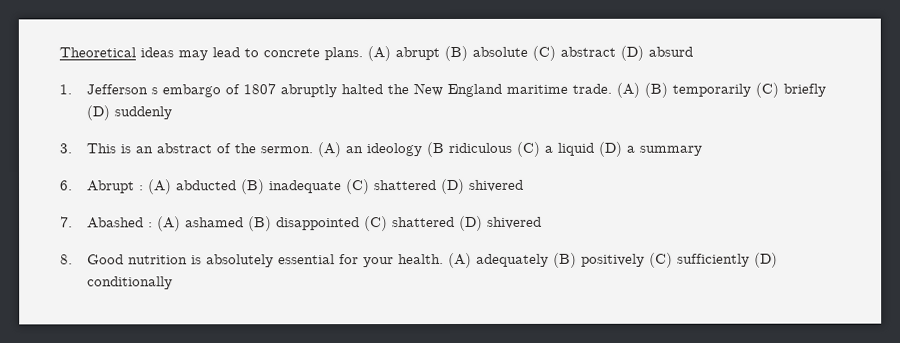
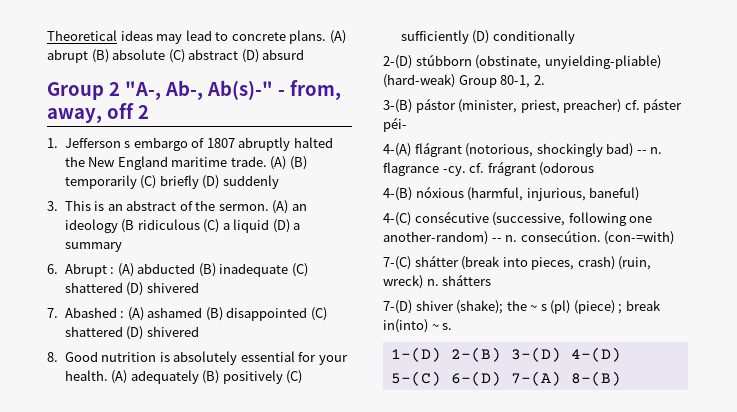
(693, 51) none -> [47,80,341,100] [47,103,149,123] // Group 2 "A-, Ab-, Ab(s)-" - from, away, off 2
(174, 283) none -> [383,54,661,69] [383,74,545,88] [383,98,683,113] [383,117,407,132] [383,142,663,157] [383,161,595,176] [383,186,640,201] [383,211,653,226] [383,230,675,245] [383,255,652,270] [383,274,492,289] [383,300,661,314] [383,319,453,333] [390,347,621,362] [390,371,621,386] // 2-(D) stúbborn (obstinate, unyielding-pliable) (hard-weak) Group 80-1, 2. // 3-(B) pástor (minister, priest, preacher) cf. páster péi- // 4-(A) flágrant (notorious, shockingly bad) -- n. flagrance -cy. cf. frágrant (odorous // 4-(B) nóxious (harmful, injurious, baneful) // 4-(C) consécutive (successive, following one another-random) -- n. consecútion. (con-=with) // 7-(C) shátter (break into pieces, crash) (ruin, wreck) n. shátters // 7-(D) shiver (shake); the ~ s (pl) (piece) ; break in(into) ~ s. // 1-(D) 2-(B) 3-(D) 4-(D) 5-(C) 6-(D) 7-(A) 8-(B)

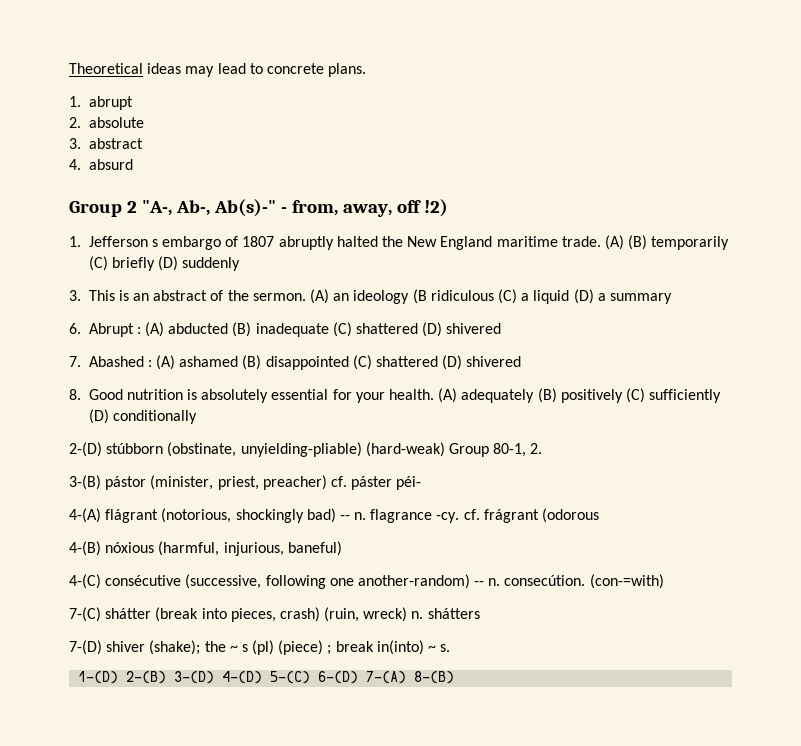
[329,30,346,44] (A) -> [69,96,81,107] // 1.
[91,49,109,63] (B) -> [69,117,81,128] // 2.
[168,49,259,63] (C) abstract (D) -> [69,138,143,149] [69,159,81,170] // 3. abstract // 4.
[137,105,149,119] 2 -> [423,199,448,217] !2)

